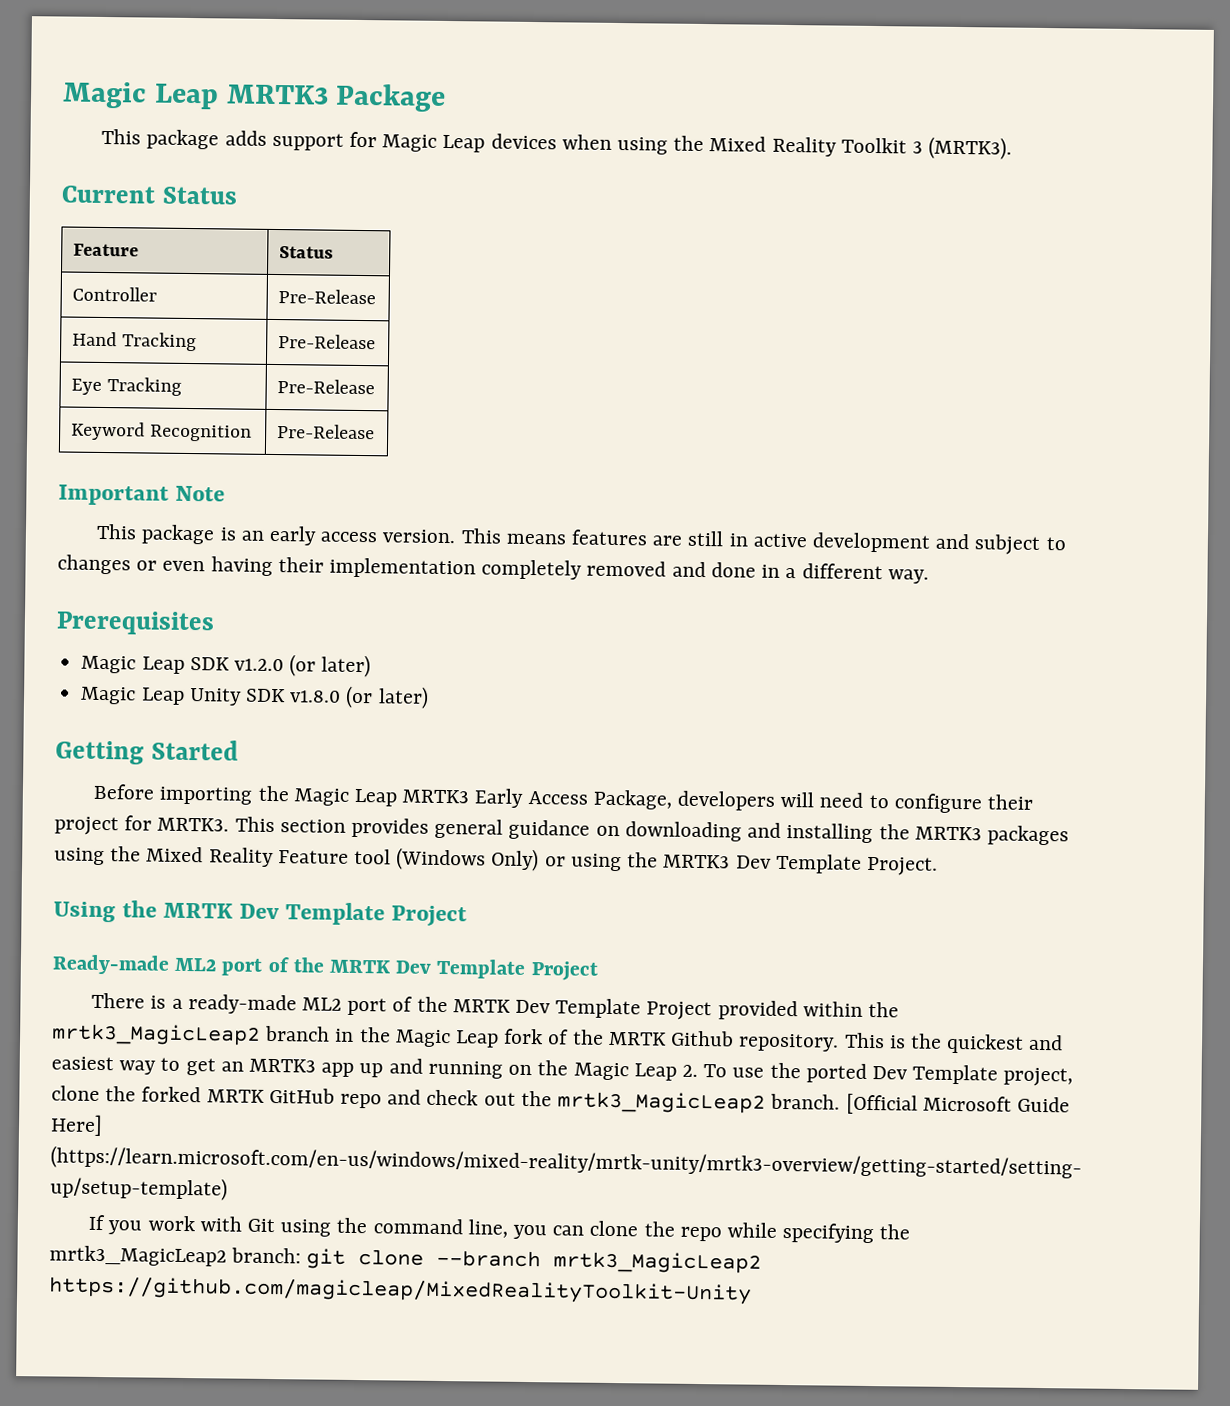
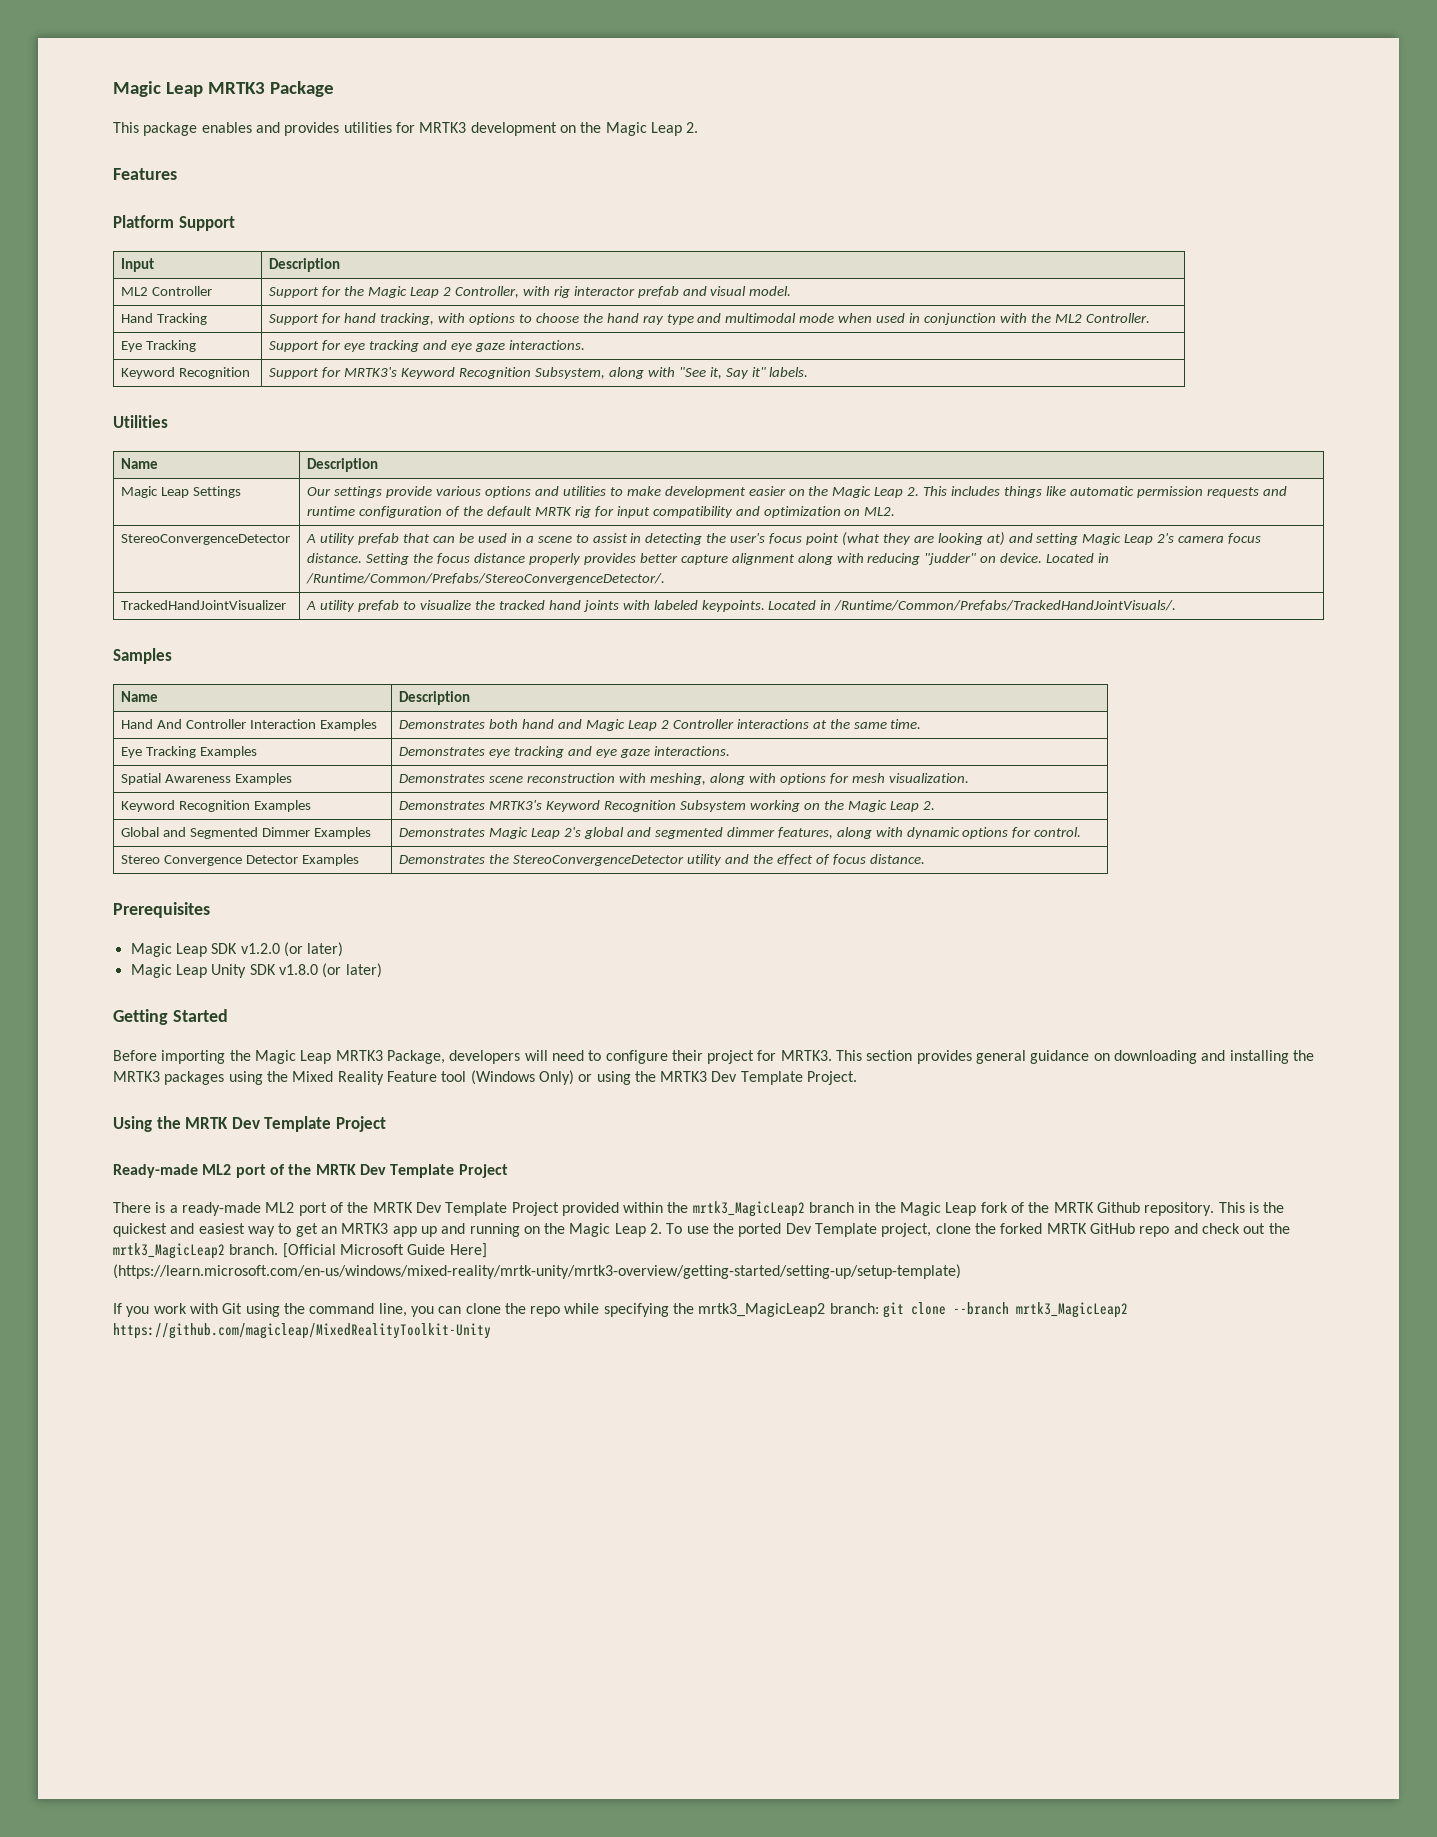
[224,130,1013,160] [61,185,238,205] [73,243,140,257] [279,246,335,259] [72,286,158,302] [278,289,377,305] [72,331,197,352] [278,334,377,350] [71,377,182,396] [277,379,376,395] [71,421,252,442] [277,424,376,440] [58,484,226,506] [96,523,1066,555] [57,554,929,584] adds support for Magic Leap devices when using the Mixed Reality Toolkit 3 (MRTK3). // Current Status // Feature | Status // Controller | Pre-Release // Hand Tracking | Pre-Release // Eye Tracking | Pre-Release // Keyword Recognition | Pre-Release // Important Note // This package is an early access version. This means features are still in active development and subject to changes or even having their implementation completely removed and done in a different way. -> [201,122,699,136] [113,168,177,180] [113,215,235,231] [121,258,155,272] [269,258,341,272] [121,286,213,296] [269,286,792,298] [121,313,208,325] [269,313,1150,325] [121,340,197,352] [269,340,585,352] [121,367,251,379] [269,367,809,379] [113,415,168,428] [121,458,159,469] [307,458,379,472] [121,486,242,498] [307,486,1287,498] [307,506,896,518] [121,534,291,545] [306,532,1262,546] [307,553,1110,565] [306,573,666,585] [121,600,287,610] [306,600,1177,612] [113,648,172,664] [121,691,159,702] [399,691,471,705] [121,719,378,731] [399,719,922,731] [121,746,258,758] [399,746,730,758] [121,773,293,785] [399,773,969,785] [121,800,312,812] [399,800,935,812] [121,827,372,839] [399,827,1082,839] [121,854,360,866] [399,854,925,866] enables and provides utilities for MRTK3 development on the Magic Leap 2. // Features // Platform Support // Input | Description // ML2 Controller | Support for the Magic Leap 2 Controller, with rig interactor prefab and visual model. // Hand Tracking | Support for hand tracking, with options to choose the hand ray type and multimodal mode when used in conjunction with the ML2 Controller. // Eye Tracking | Support for eye tracking and eye gaze interactions. // Keyword Recognition | Support for MRTK3's Keyword Recognition Subsystem, along with "See it, Say it" labels. // Utilities // Name | Description // Magic Leap Settings | Our settings provide various options and utilities to make development easier on the Magic Leap 2. This includes things like automatic permission requests and runtime configuration of the default MRTK rig for input compatibility and optimization on ML2. // StereoConvergenceDetector | A utility prefab that can be used in a scene to assist in detecting the user's focus point (what they are looking at) and setting Magic Leap 2's camera focus distance. Setting the focus distance properly provides better capture alignment along with reducing "judder" on device. Located in /Runtime/Common/Prefabs/StereoConvergenceDetector/. // TrackedHandJointVisualizer | A utility prefab to visualize the tracked hand joints with labeled keypoints. Located in /Runtime/Common/Prefabs/TrackedHandJointVisuals/. // Samples // Name | Description // Hand And Controller Interaction Examples | Demonstrates both hand and Magic Leap 2 Controller interactions at the same time. // Eye Tracking Examples | Demonstrates eye tracking and eye gaze interactions. // Spatial Awareness Examples | Demonstrates scene reconstruction with meshing, along with options for mesh visualization. // Keyword Recognition Examples | Demonstrates MRTK3's Keyword Recognition Subsystem working on the Magic Leap 2. // Global and Segmented Dimmer Examples | Demonstrates Magic Leap 2's global and segmented dimmer features, along with dynamic options for control. // Stereo Convergence Detector Examples | Demonstrates the StereoConvergenceDetector utility and the effect of focus distance.
[474,788,588,808] Early Access -> (383, 1055) none

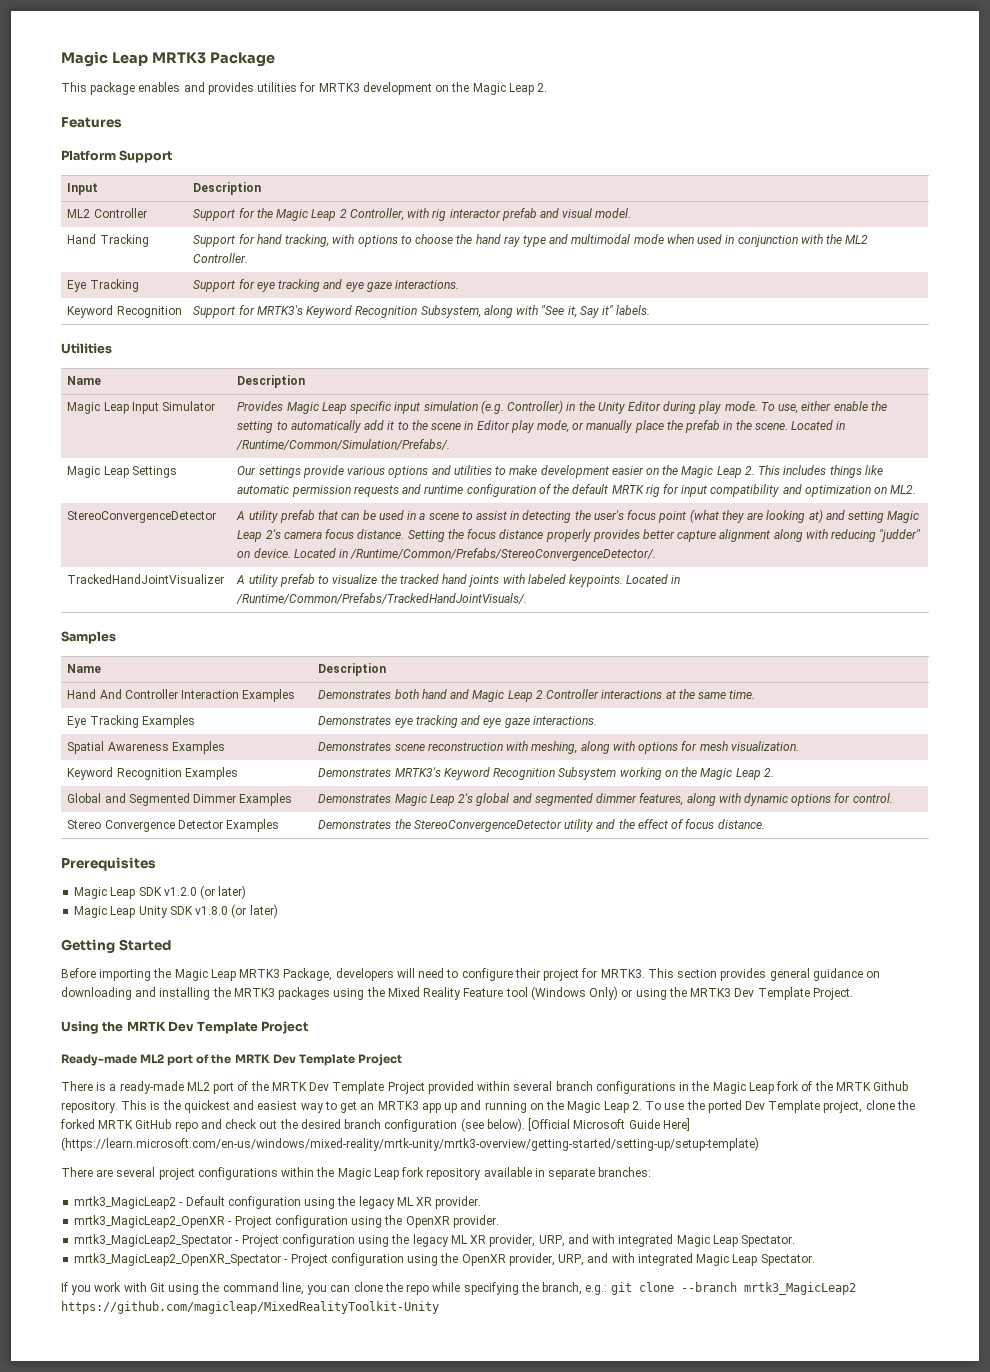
(379, 465) none -> [67,401,216,414] [237,400,887,414] [237,420,846,433] [236,439,451,450] // Magic Leap Input Simulator | Provides Magic Leap specific input simulation (e.g. Controller) in the Unity Editor during play mode. To use, either enable the setting to automatically add it to the scene in Editor play mode, or manually place the prefab in the scene. Located in /Runtime/Common/Simulation/Prefabs/.
[667,1201,855,1217] the mrtk3_MagicLeap2 branch -> [513,1081,676,1094] several branch configurations
[113,1243,279,1259] mrtk3_MagicLeap2 branch. -> [300,1118,525,1132] desired branch configuration (see below).
(961, 1271) none -> [61,1167,652,1180] [74,1196,482,1209] [74,1215,499,1228] [74,1234,796,1247] [74,1253,815,1266] // There are several project configurations within the Magic Leap fork repository available in separate branches: // mrtk3_MagicLeap2 - Default configuration using the legacy ML XR provider. // mrtk3_MagicLeap2_OpenXR - Project configuration using the OpenXR provider. // mrtk3_MagicLeap2_Spectator - Project configuration using the legacy ML XR provider, URP, and with integrated Magic Leap Spectator. // mrtk3_MagicLeap2_OpenXR_Spectator - Project configuration using the OpenXR provider, URP, and with integrated Magic Leap Spectator.
[698,1303,879,1317] mrtk3_MagicLeap2 branch: -> [542,1282,608,1295] branch, e.g.:

